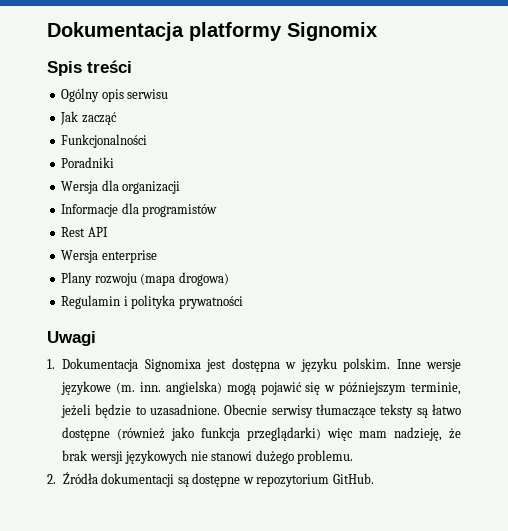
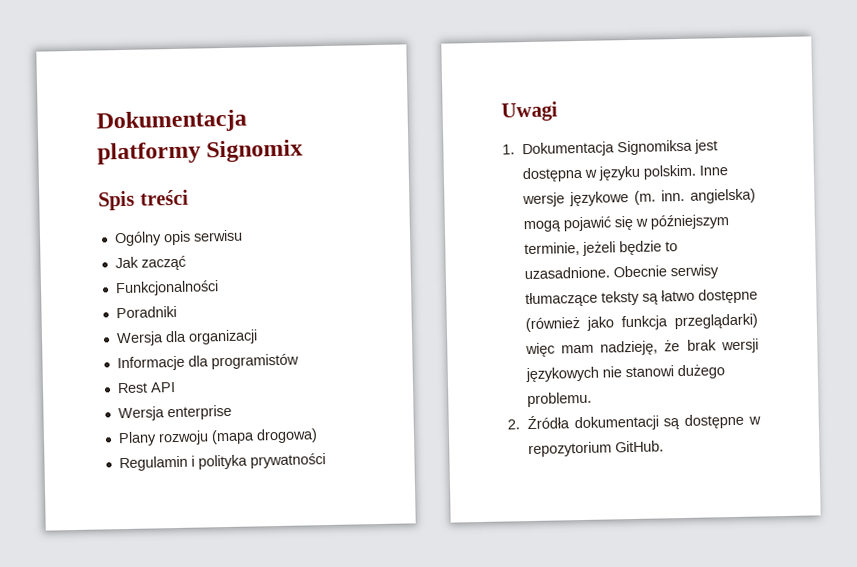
[144,359,201,372] Signomixa -> [616,139,693,156] Signomiksa

